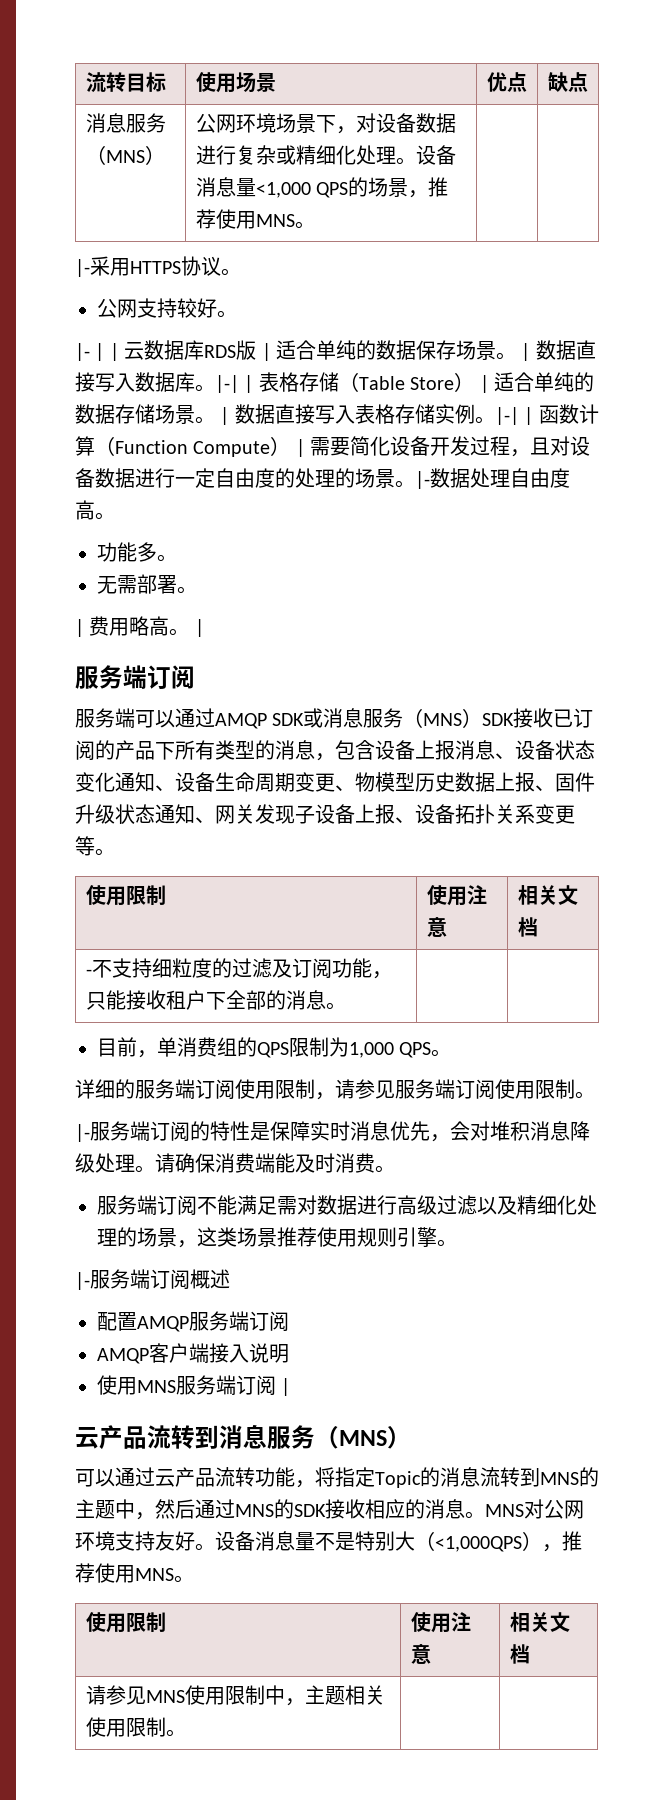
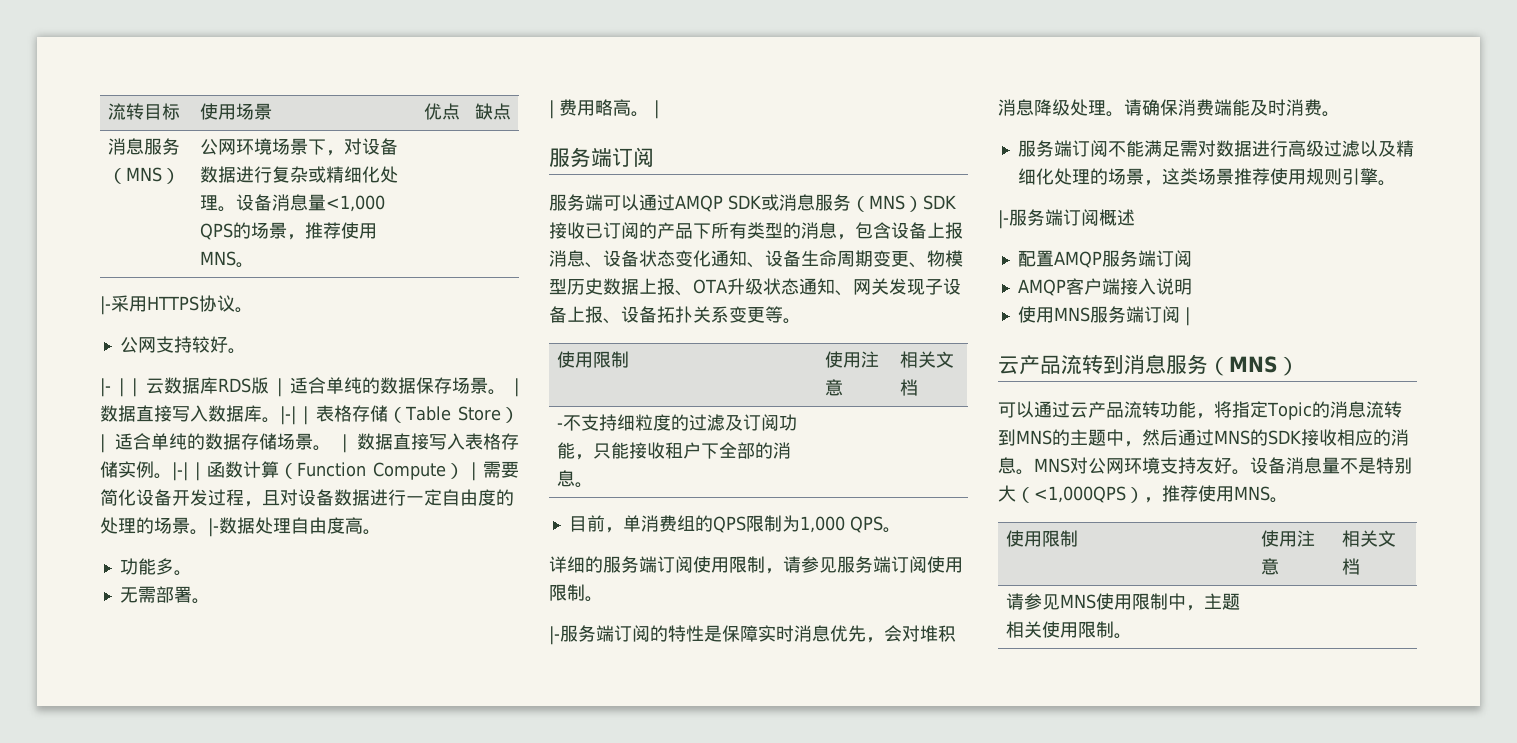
[555,772,595,792] 固件 -> [693,279,727,294] OTA

